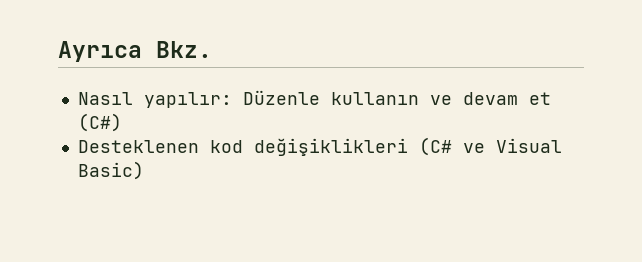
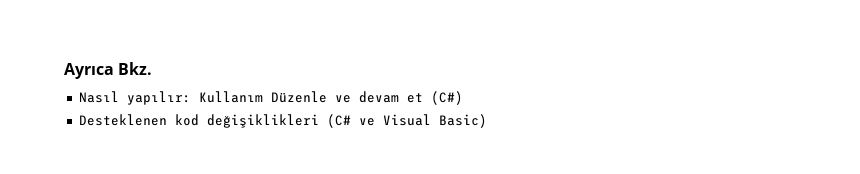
[242,90,419,105] Düzenle kullanın -> [198,91,327,103] Kullanım Düzenle

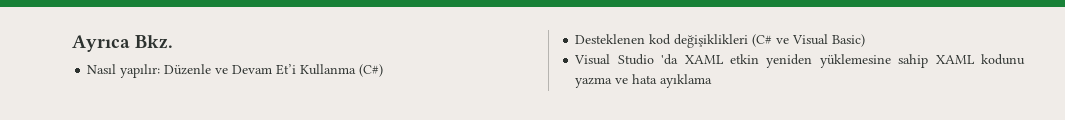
[198,91,263,103] Kullanım -> (161, 71) none
[358,91,423,103] devam et -> [232,64,357,75] Devam Et’i Kullanma
(487, 121) none -> [574,54,1025,68] [575,74,713,88] // Visual Studio 'da XAML etkin yeniden yüklemesine sahip XAML kodunu yazma ve hata ayıklama

